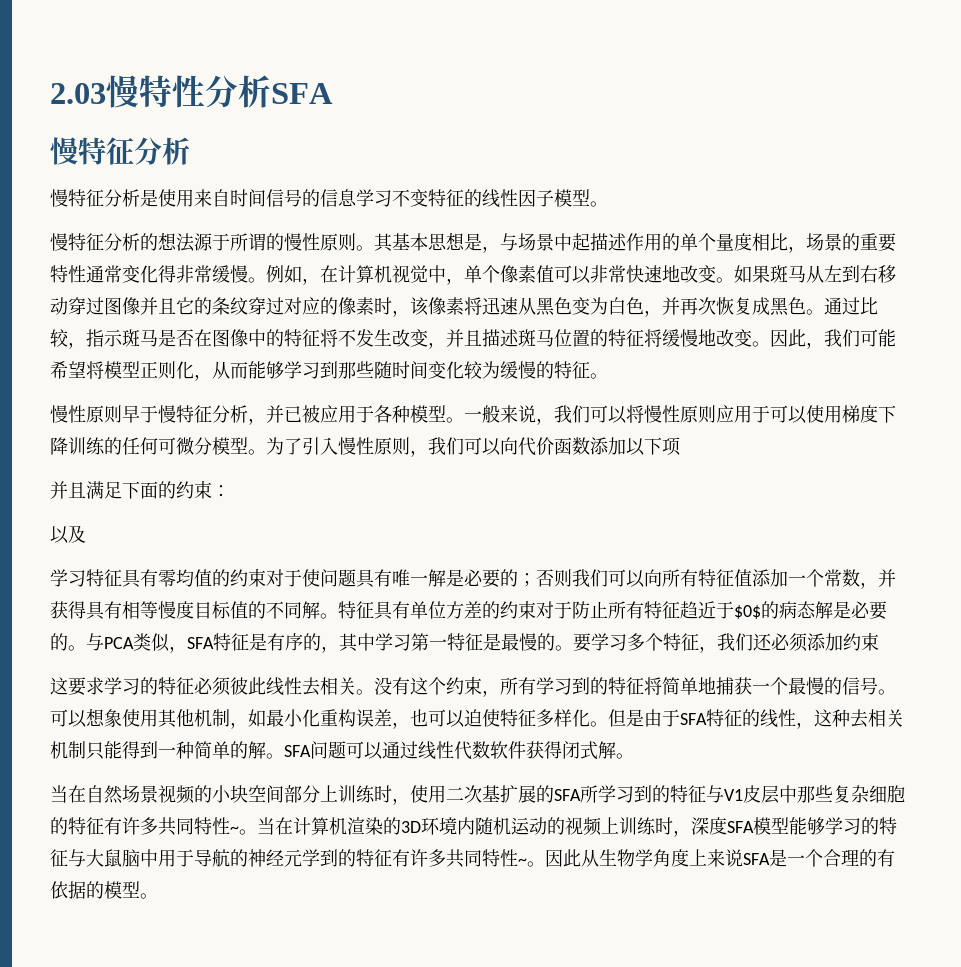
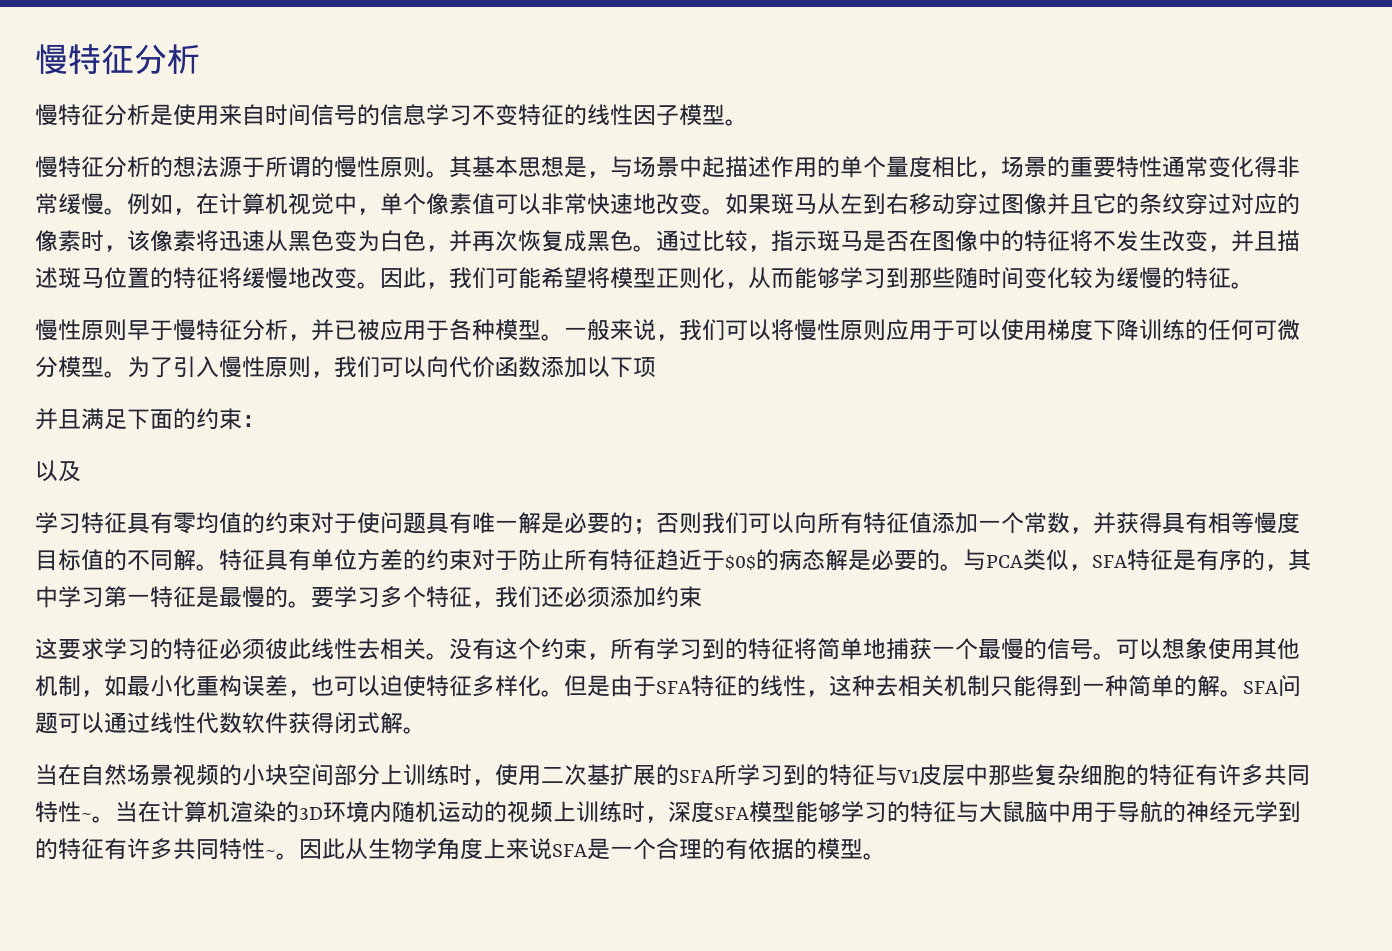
[50,75,333,108] 2.03慢特性分析SFA // -> (35, 59) none

